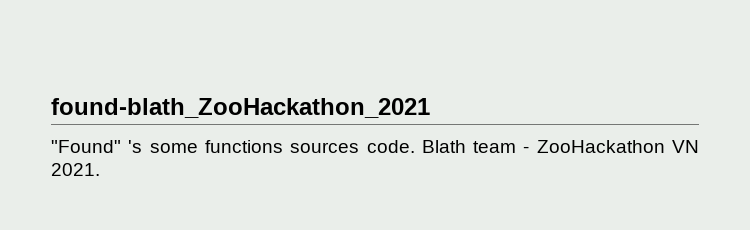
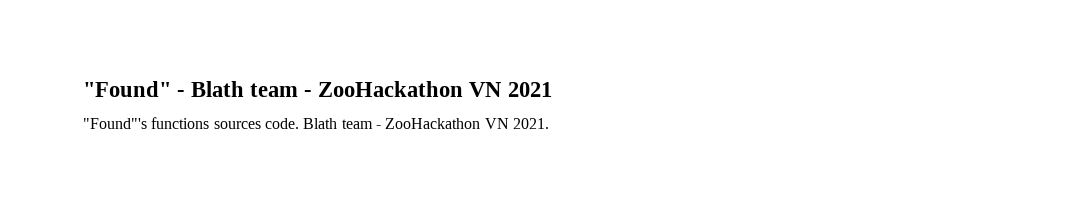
[51,98,430,118] [51,140,198,153] found-blath_ZooHackathon_2021 // "Found" 's some -> [83,81,552,97] [83,118,147,129] "Found" - Blath team - ZooHackathon VN 2021 // "Found"'s

